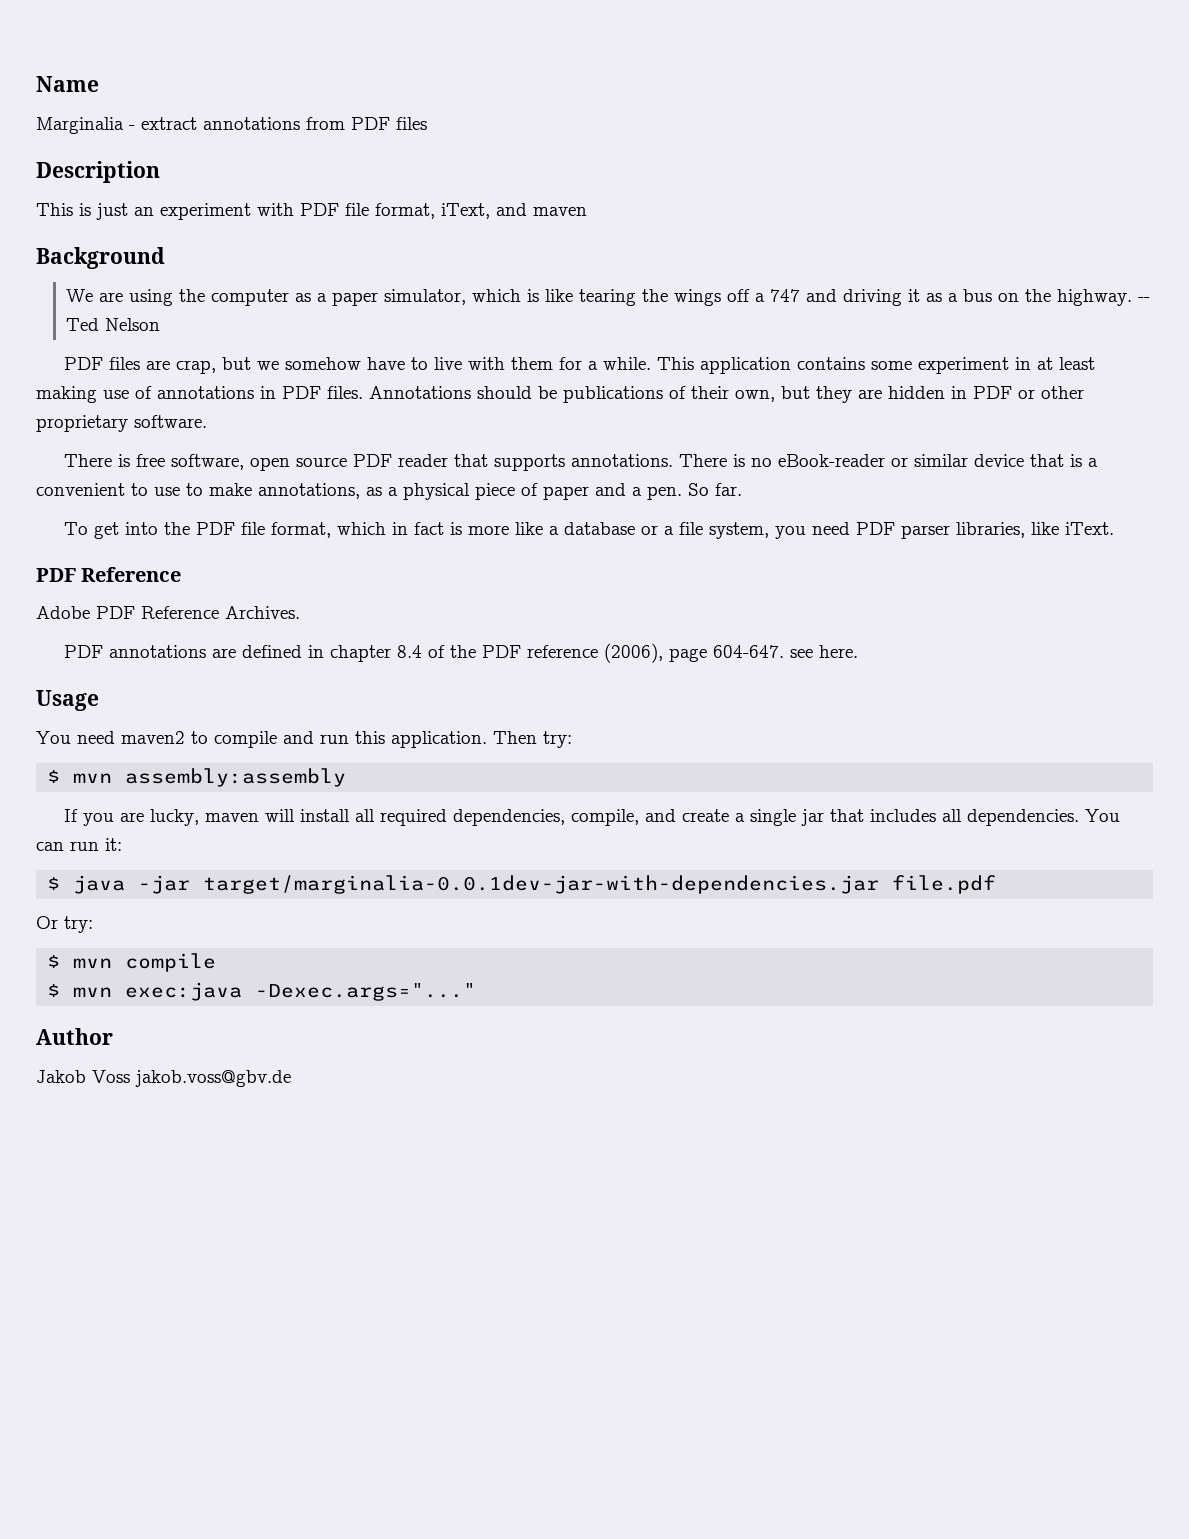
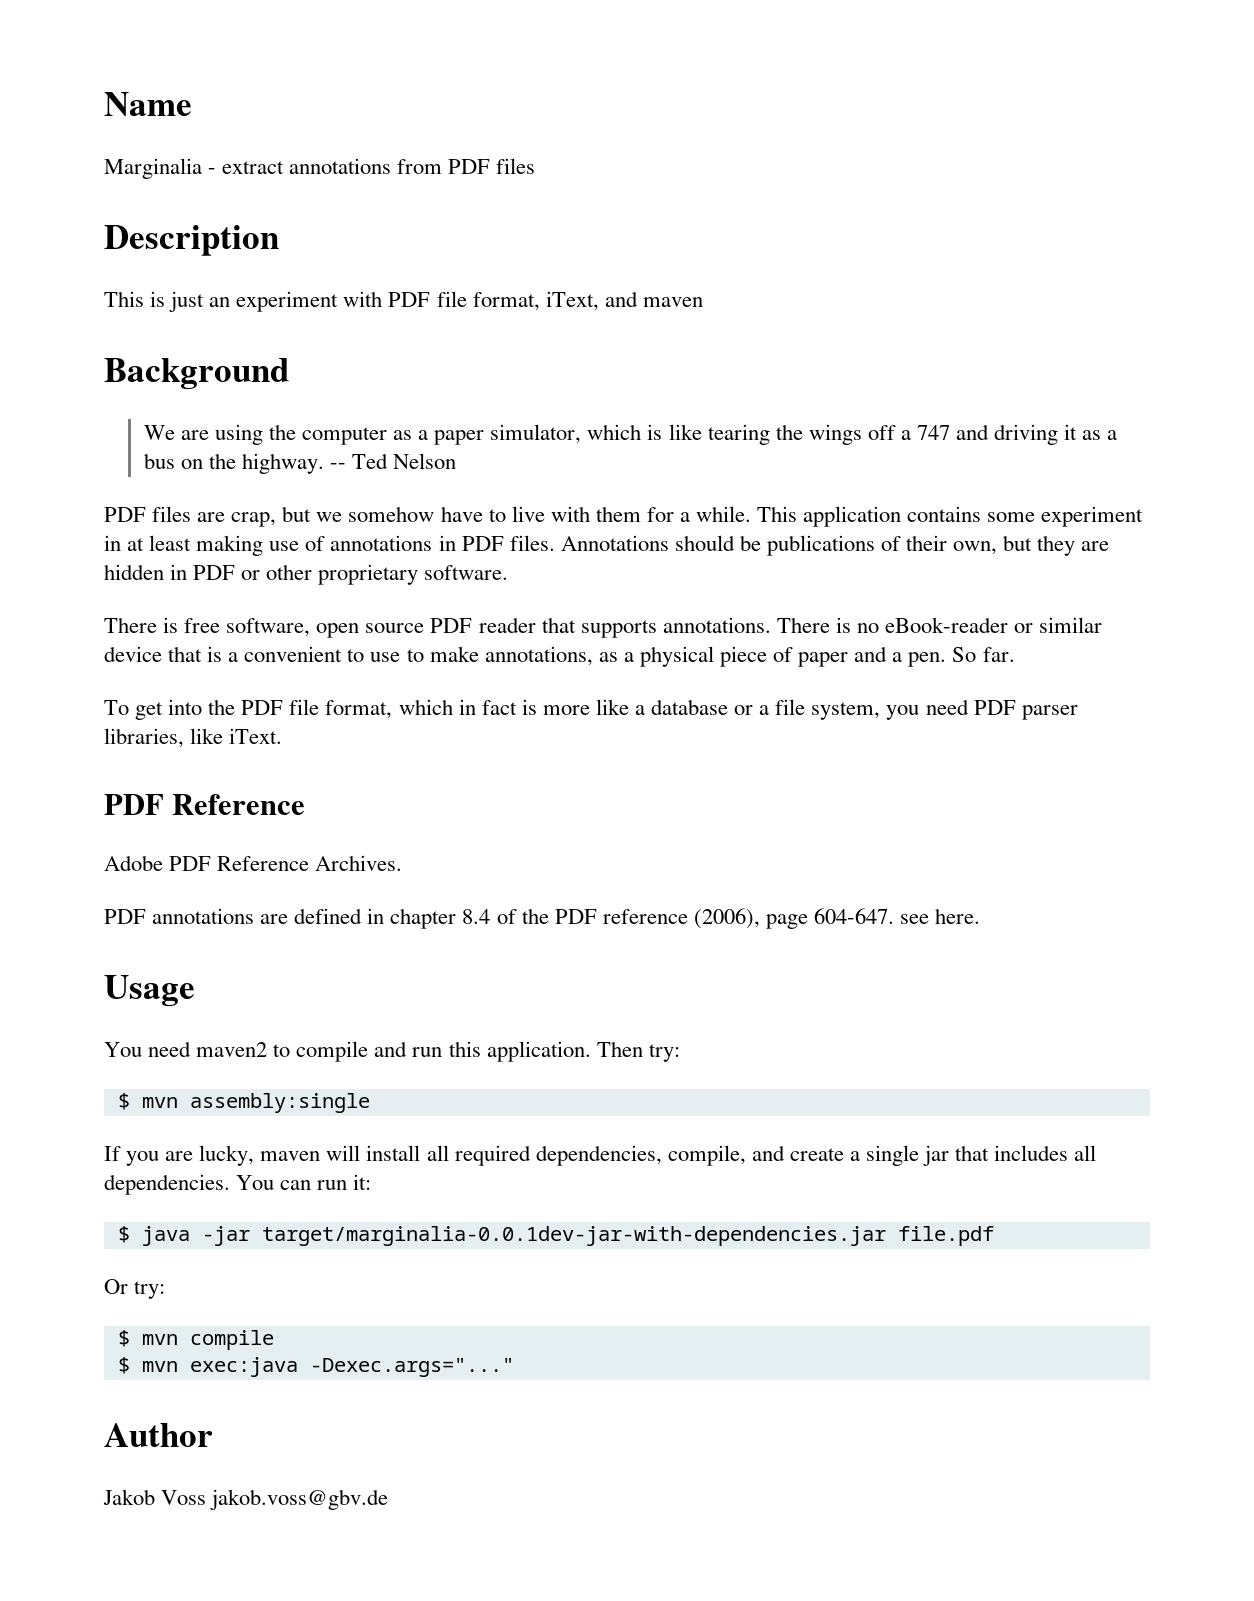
[125,768,347,787] assembly:assembly -> [189,1093,370,1113] assembly:single

